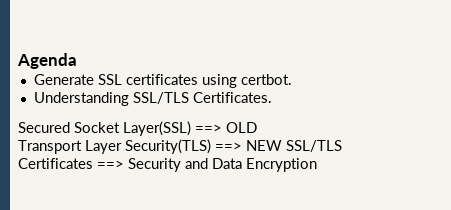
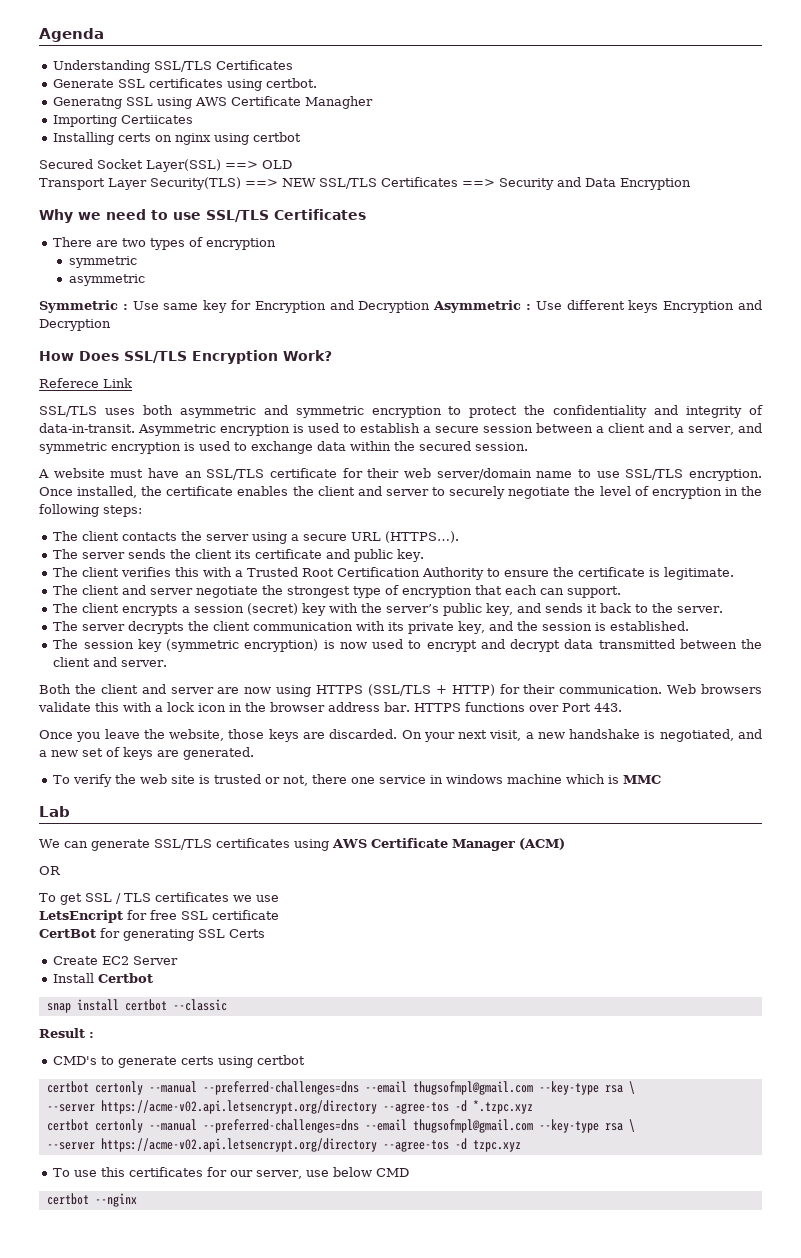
(77, 61) none -> [53,60,294,73] // Understanding SSL/TLS Certificates
[33,92,272,106] Understanding SSL/TLS Certificates. -> [53,96,374,109] [53,115,194,127] [53,132,302,145] Generatng SSL using AWS Certificate Managher // Importing Certiicates // Installing certs on nginx using certbot
(317, 165) none -> [39,209,366,223] [53,237,277,250] [69,256,138,268] [69,274,146,286] [39,300,762,313] [39,319,111,331] [39,350,332,364] [39,378,132,388] [39,405,763,418] [39,423,762,436] [39,441,528,454] [38,468,762,481] [39,486,763,499] [39,504,142,517] [53,531,460,544] [53,549,425,562] [53,567,735,580] [53,585,622,598] [53,603,724,616] [53,621,690,634] [53,639,762,652] [53,657,168,667] [39,684,762,697] [38,702,622,712] [39,729,763,742] [39,747,254,760] [53,774,662,787] [39,806,70,817] [39,838,565,851] [39,866,61,875] [39,892,279,905] [39,910,279,923] [39,928,265,941] [53,956,179,965] [53,973,154,983] [46,999,227,1013] [39,1028,94,1038] [53,1055,306,1068] [46,1081,635,1095] [46,1100,533,1114] [46,1119,635,1133] [46,1138,521,1152] [53,1167,410,1179] [46,1193,137,1207] // Why we need to use SSL/TLS Certificates // There are two types of encryption // symmetric // asymmetric // Symmetric : Use same key for Encryption and Decryption Asymmetric : Use different keys Encryption and Decryption // How Does SSL/TLS Encryption Work? // Referece Link // SSL/TLS uses both asymmetric and symmetric encryption to protect the confidentiality and integrity of data-in-transit. Asymmetric encryption is used to establish a secure session between a client and a server, and symmetric encryption is used to exchange data within the secured session. // A website must have an SSL/TLS certificate for their web server/domain name to use SSL/TLS encryption. Once installed, the certificate enables the client and server to securely negotiate the level of encryption in the following steps: // The client contacts the server using a secure URL (HTTPS…). // The server sends the client its certificate and public key. // The client verifies this with a Trusted Root Certification Authority to ensure the certificate is legitimate. // The client and server negotiate the strongest type of encryption that each can support. // The client encrypts a session (secret) key with the server’s public key, and sends it back to the server. // The server decrypts the client communication with its private key, and the session is established. // The session key (symmetric encryption) is now used to encrypt and decrypt data transmitted between the client and server. // Both the client and server are now using HTTPS (SSL/TLS + HTTP) for their communication. Web browsers validate this with a lock icon in the browser address bar. HTTPS functions over Port 443. // Once you leave the website, those keys are discarded. On your next visit, a new handshake is negotiated, and a new set of keys are generated. // To verify the web site is trusted or not, there one service in windows machine which is MMC // Lab // We can generate SSL/TLS certificates using AWS Certificate Manager (ACM) // OR // To get SSL / TLS certificates we use // LetsEncript for free SSL certificate // CertBot for generating SSL Certs // Create EC2 Server // Install Certbot // snap install certbot --classic // Result : // CMD's to generate certs using certbot // certbot certonly --manual --preferred-challenges=dns --email thugsofmpl@gmail.com --key-type rsa \ // --server https://acme-v02.api.letsencrypt.org/directory --agree-tos -d *.tzpc.xyz // certbot certonly --manual --preferred-challenges=dns --email thugsofmpl@gmail.com --key-type rsa \ // --server https://acme-v02.api.letsencrypt.org/directory --agree-tos -d tzpc.xyz // To use this certificates for our server, use below CMD // certbot --nginx

